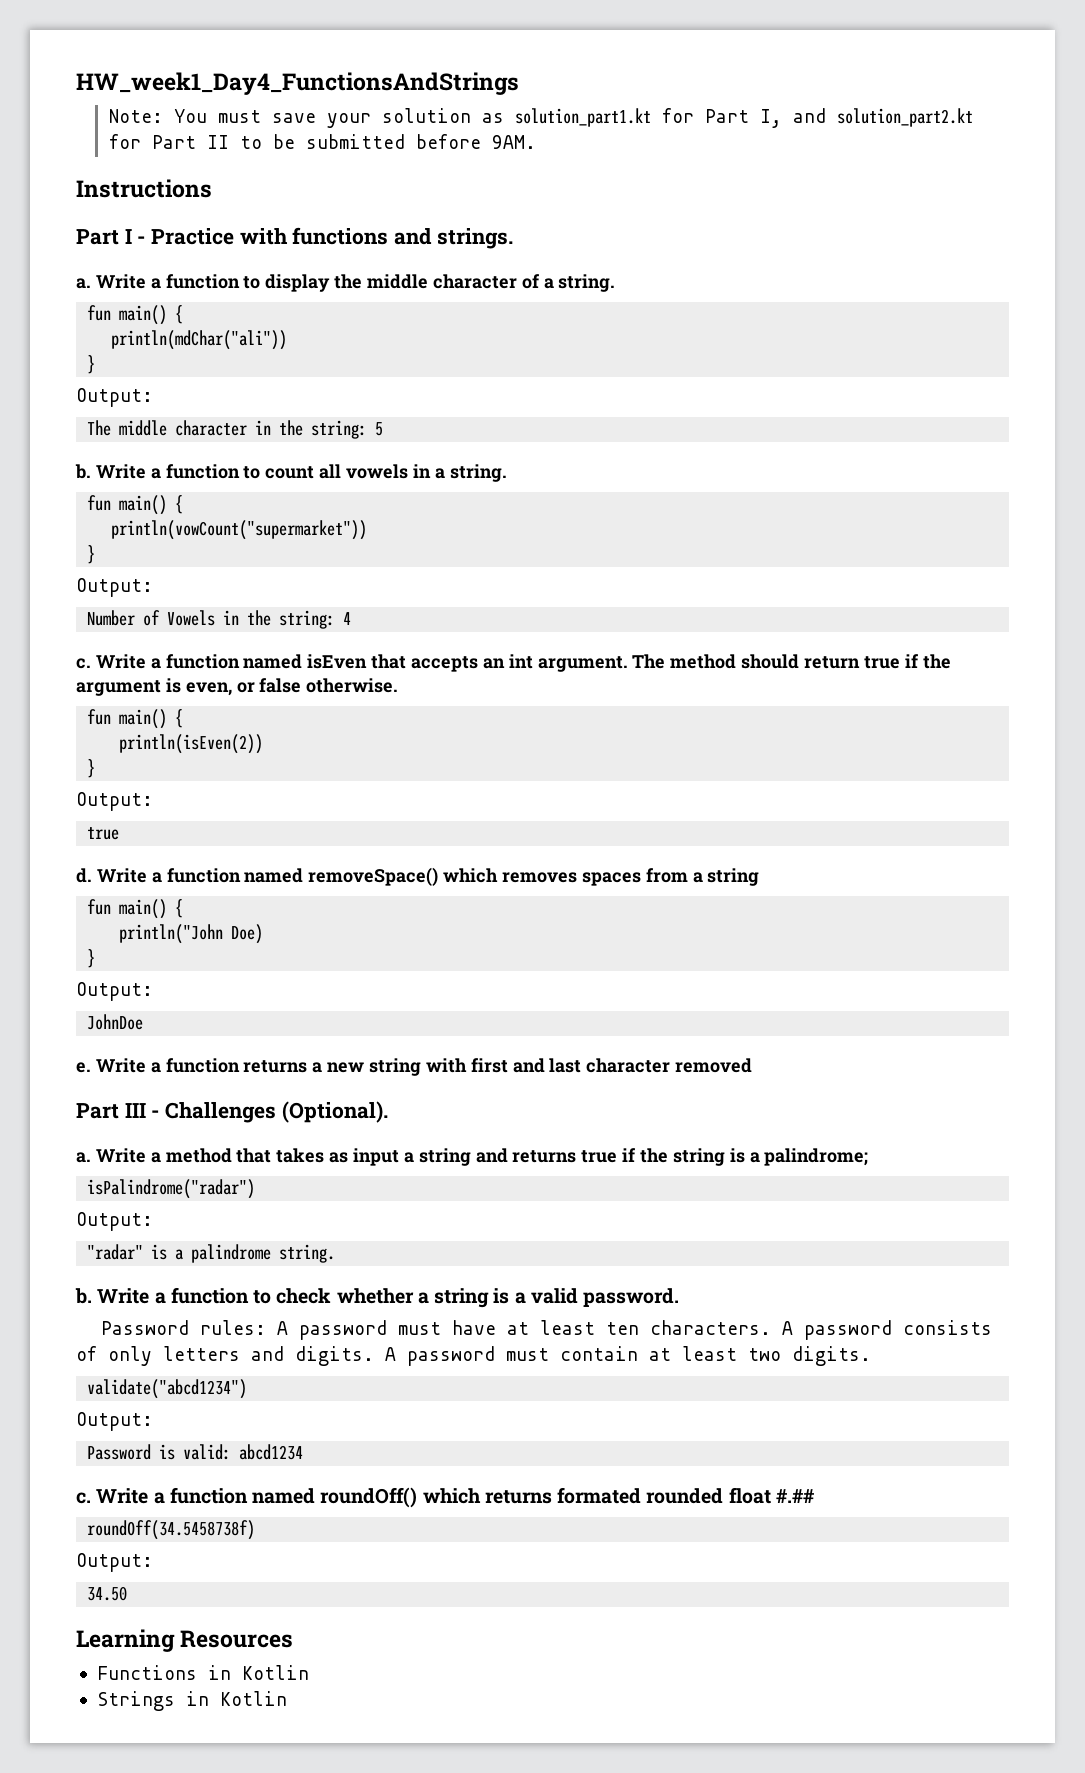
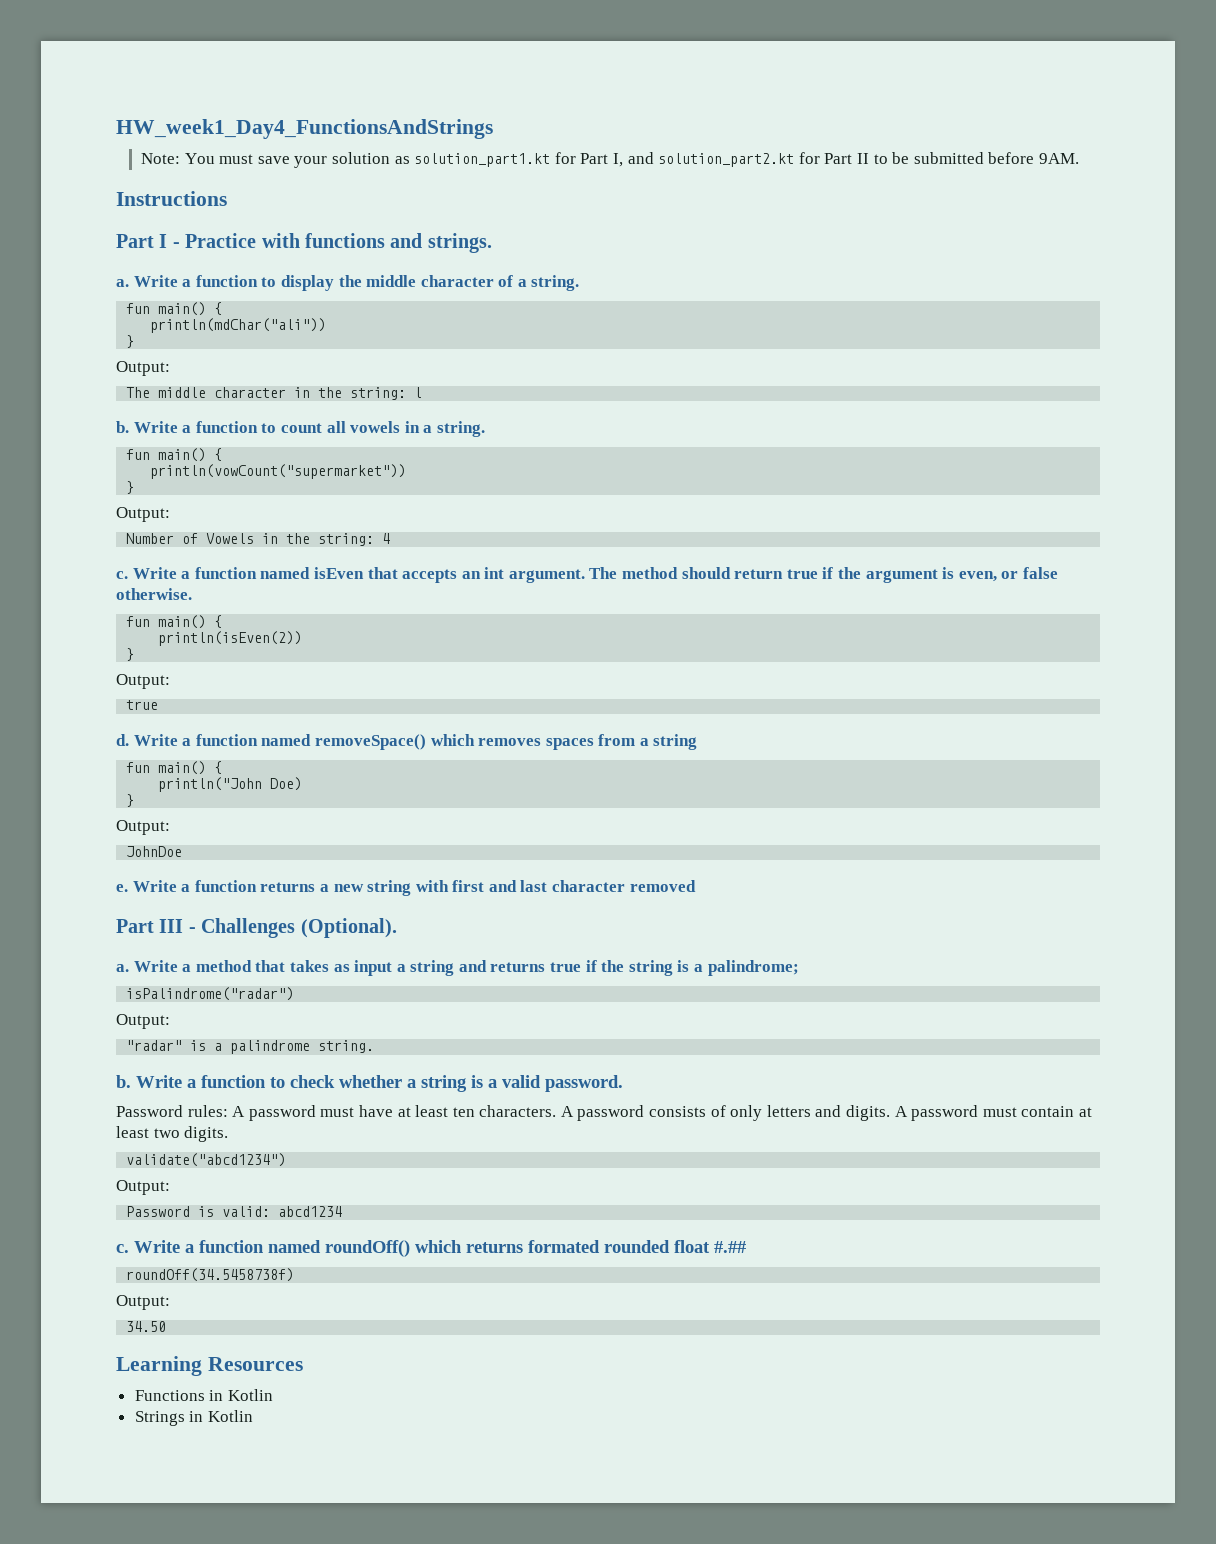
[375,422,384,436] 5 -> [414,387,423,398] l

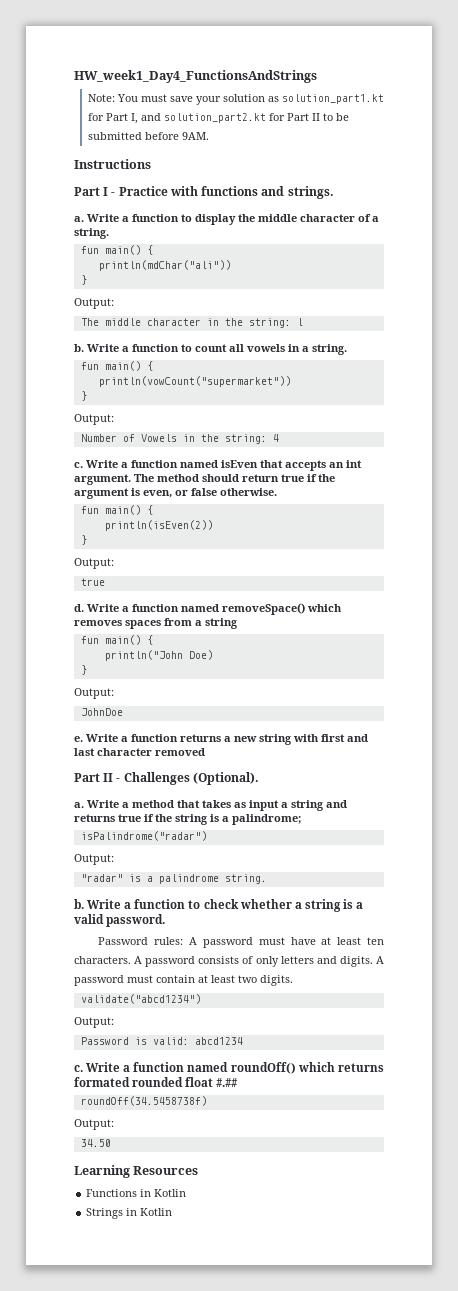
[159,919,184,933] III -> [103,773,114,782] II

